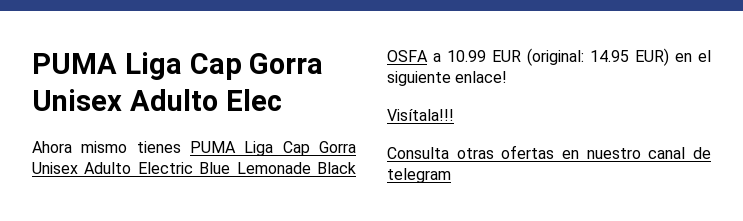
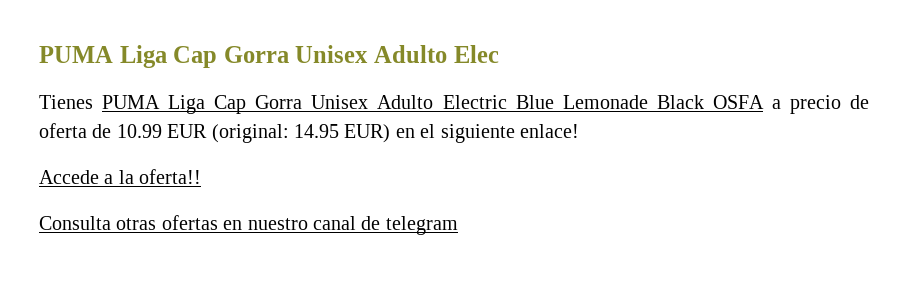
[32,141,181,153] Ahora mismo tienes -> [39,95,93,109] Tienes
(441, 57) none -> [789,95,869,114] [39,123,112,138] precio de oferta de
[387,109,454,121] Visítala!!! -> [39,169,202,184] Accede a la oferta!!

